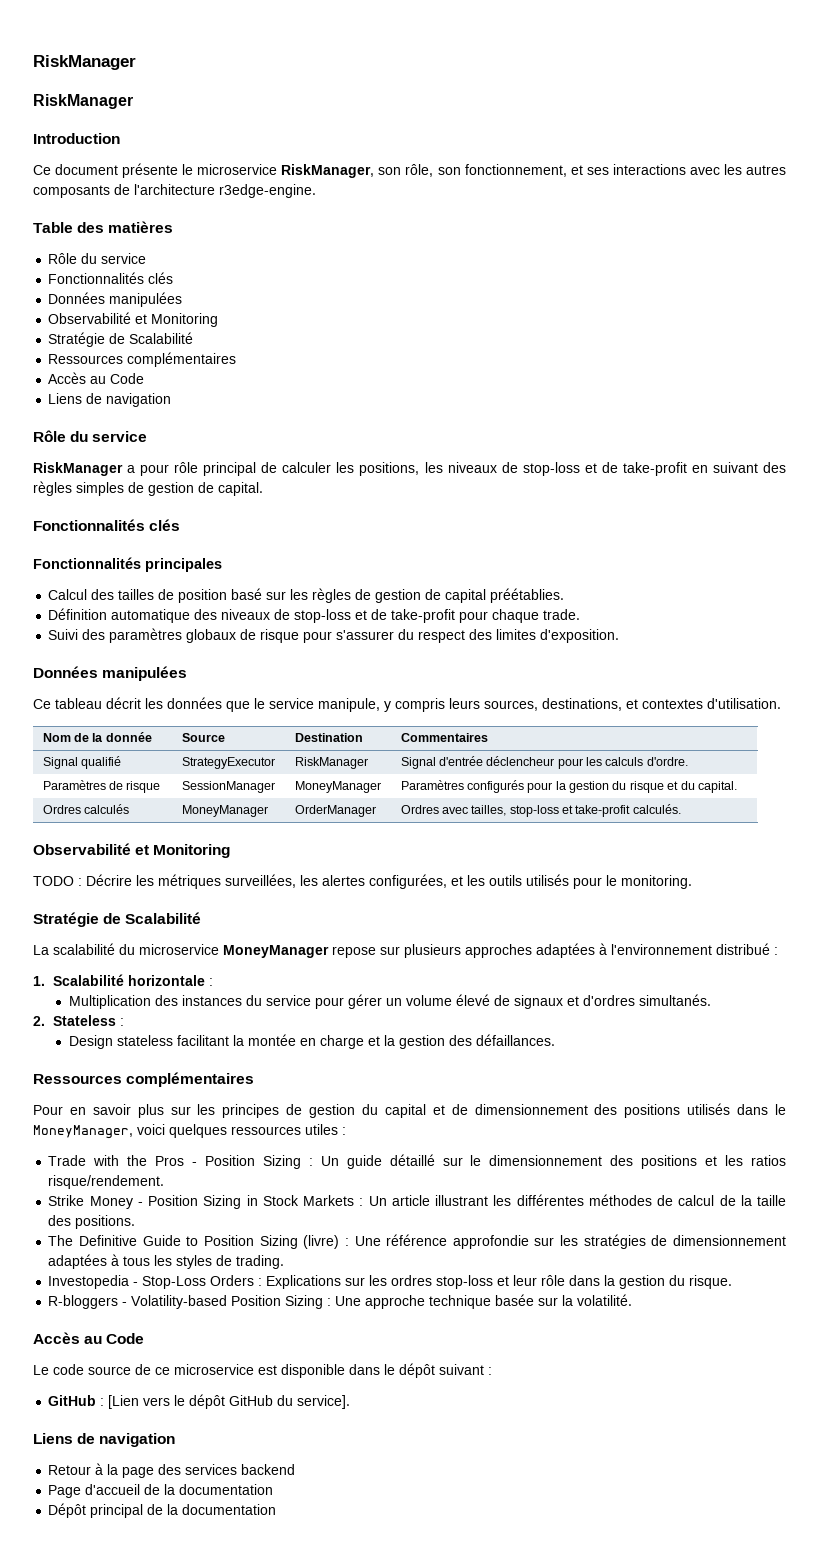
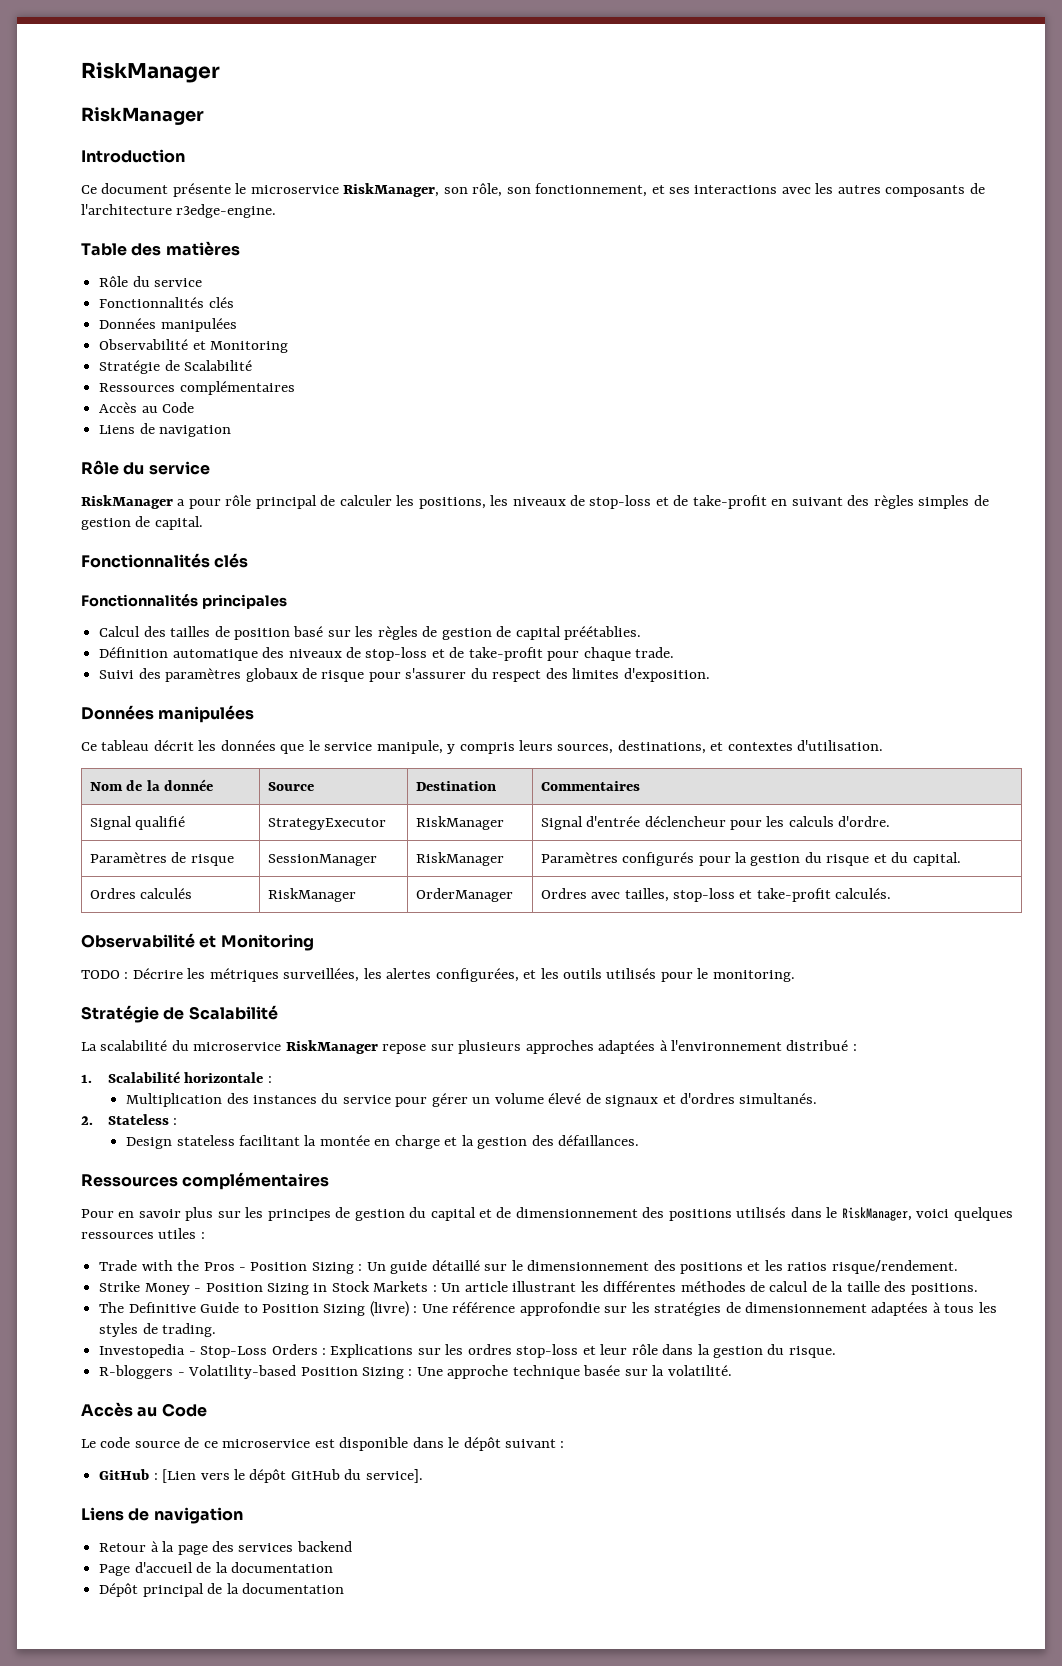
[294,781,381,793] MoneyManager -> [415,852,504,866] RiskManager
[181,805,268,817] MoneyManager -> [267,888,356,902] RiskManager
[223,945,329,958] MoneyManager -> [285,1040,378,1054] RiskManager
[33,1125,133,1139] MoneyManager, -> [841,1207,912,1221] RiskManager,

